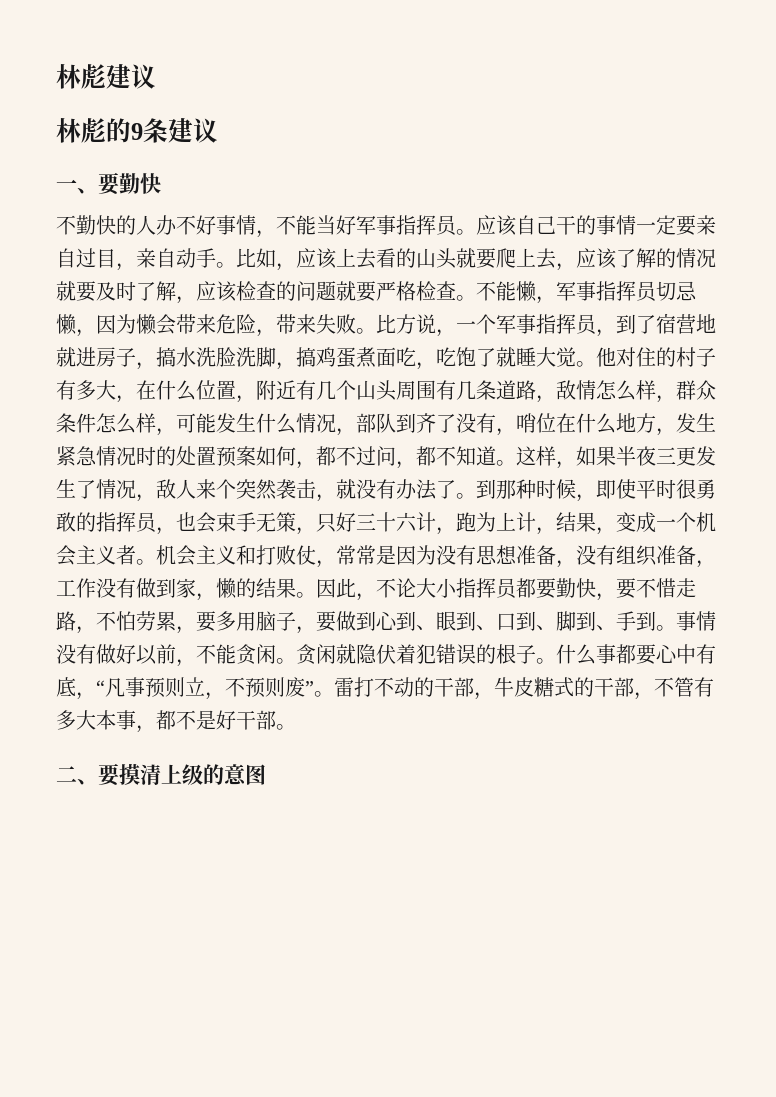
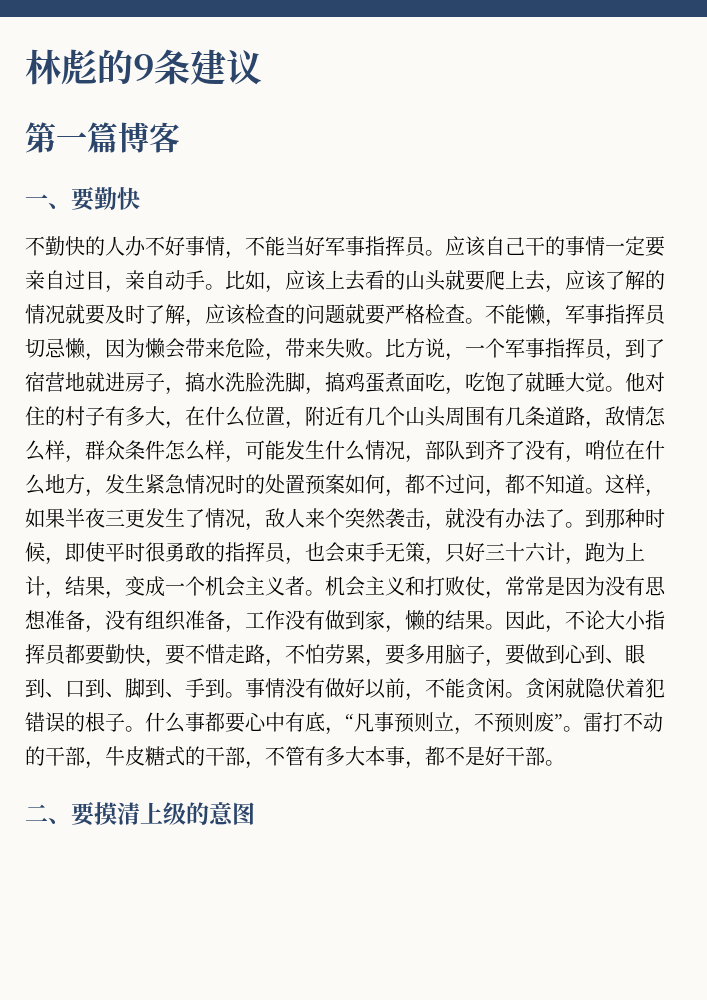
[56,64,156,89] [56,118,106,143] 林彪建议 // 林彪 -> [25,49,97,85] 林彪
(218, 130) none -> [25,122,180,153] // 第一篇博客

